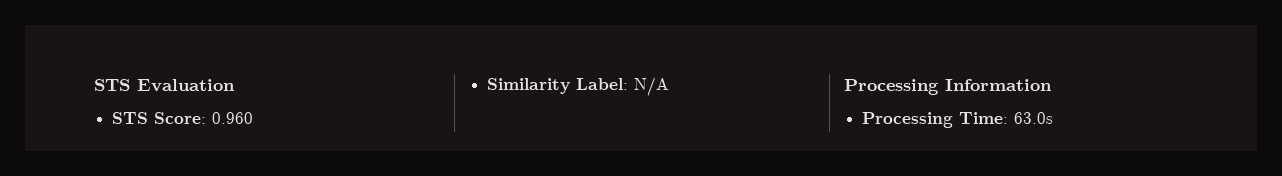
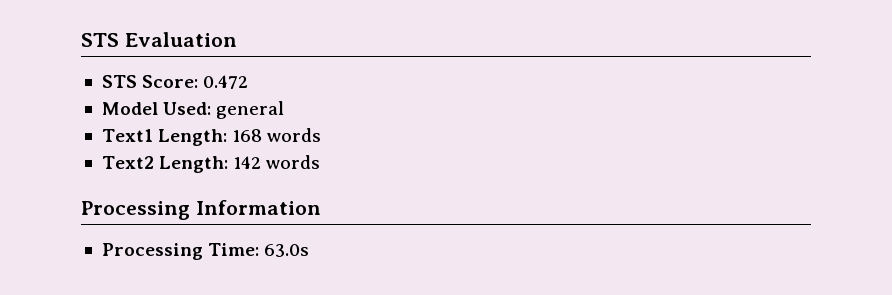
[212,112,254,124] [487,77,670,96] 0.960 // Similarity Label: N/A -> [203,75,249,89] [101,101,285,119] [101,128,322,146] [101,155,321,173] 0.472 // Model Used: general // Text1 Length: 168 words // Text2 Length: 142 words

